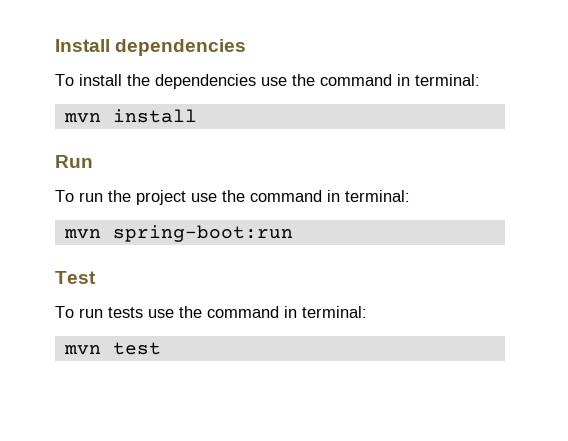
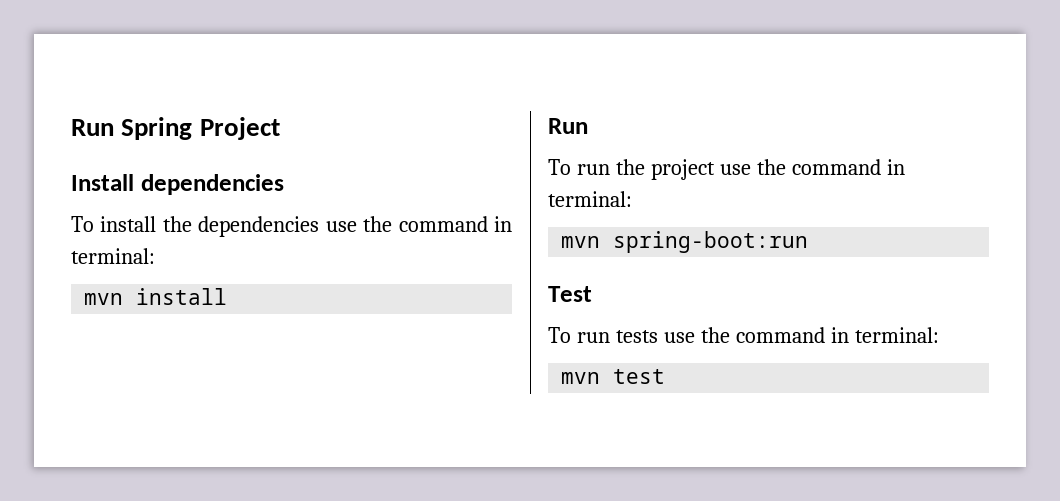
(55, 45) none -> [71,117,280,140] Run Spring Project //

